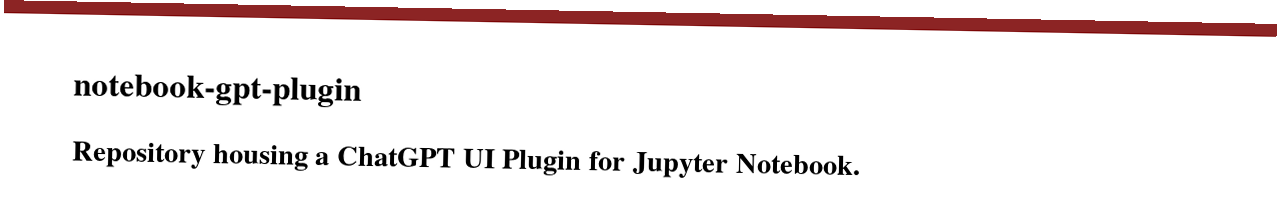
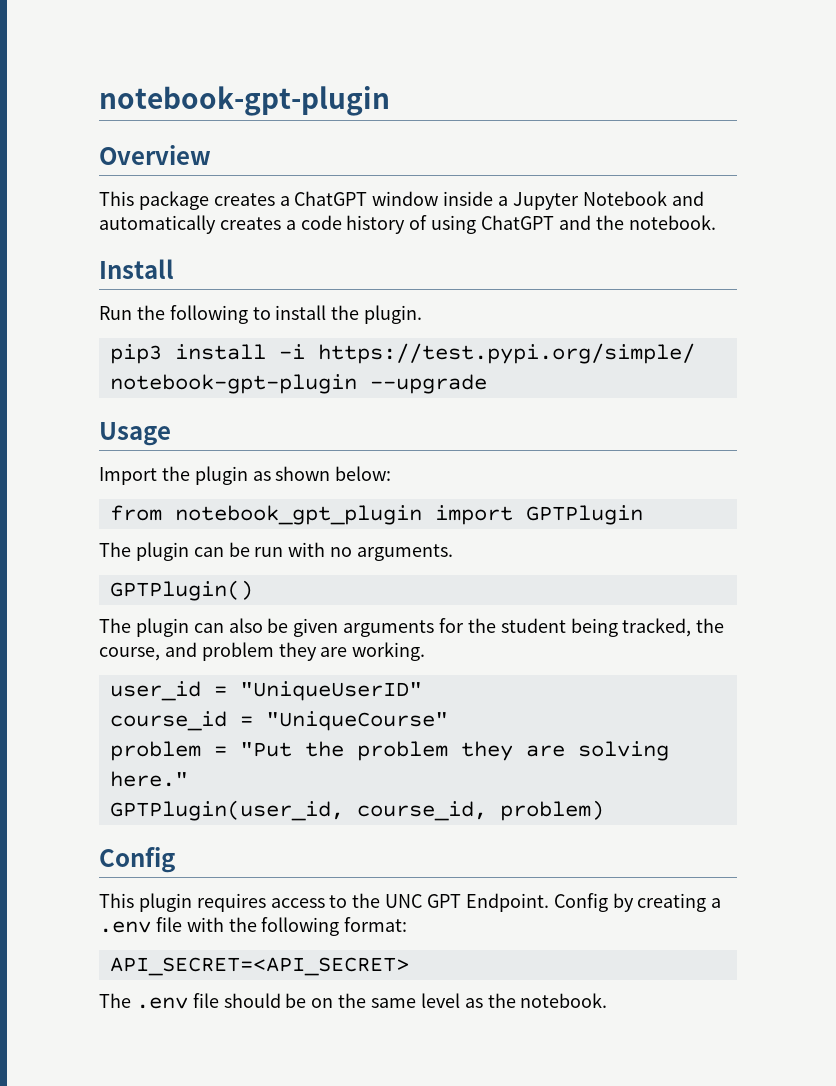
[71,141,861,179] Repository housing a ChatGPT UI Plugin for Jupyter Notebook. -> [99,145,211,165] [99,191,704,210] [99,215,716,234] [99,259,174,279] [99,305,423,324] [109,343,695,364] [109,374,487,394] [99,422,171,446] [99,466,392,485] [109,505,643,525] [99,542,454,561] [109,580,253,601] [99,618,725,637] [99,642,426,661] [109,681,422,701] [109,711,448,731] [109,741,669,761] [109,771,188,787] [109,800,604,821] [99,847,175,873] [99,893,722,912] [99,917,408,936] [109,957,409,976] [99,993,608,1009] Overview // This package creates a ChatGPT window inside a Jupyter Notebook and automatically creates a code history of using ChatGPT and the notebook. // Install // Run the following to install the plugin. // pip3 install -i https://test.pypi.org/simple/ notebook-gpt-plugin --upgrade // Usage // Import the plugin as shown below: // from notebook_gpt_plugin import GPTPlugin // The plugin can be run with no arguments. // GPTPlugin() // The plugin can also be given arguments for the student being tracked, the course, and problem they are working. // user_id = "UniqueUserID" // course_id = "UniqueCourse" // problem = "Put the problem they are solving here." // GPTPlugin(user_id, course_id, problem) // Config // This plugin requires access to the UNC GPT Endpoint. Config by creating a .env file with the following format: // API_SECRET=<API_SECRET> // The .env file should be on the same level as the notebook.

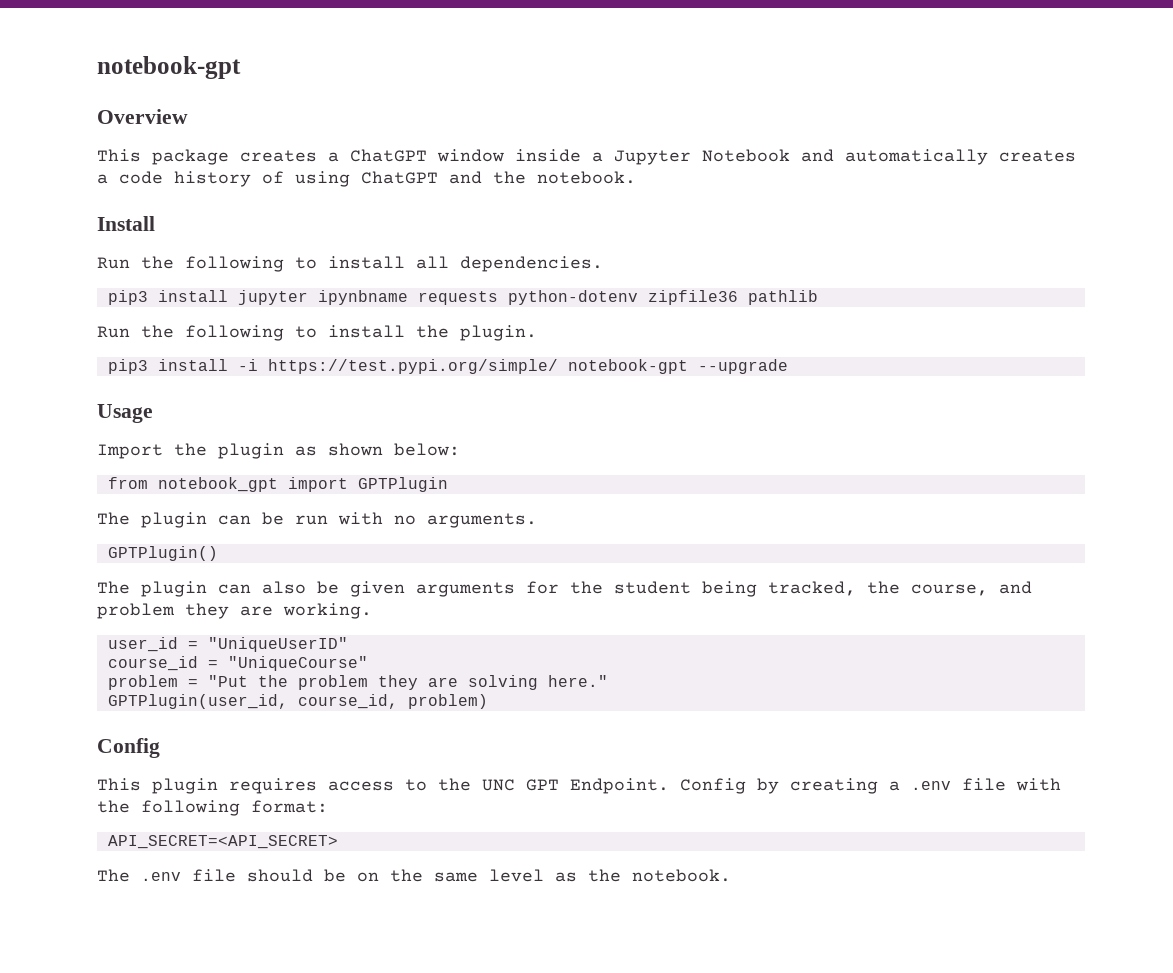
[99,86,390,116] notebook-gpt-plugin -> [97,56,241,79] notebook-gpt
(174, 269) none -> [97,256,603,272] [107,290,818,305] // Run the following to install all dependencies. // pip3 install jupyter ipynbname requests python-dotenv zipfile36 pathlib
[109,374,357,394] notebook-gpt-plugin -> [567,359,688,374] notebook-gpt
[174,505,422,525] notebook_gpt_plugin -> [157,477,278,492] notebook_gpt

